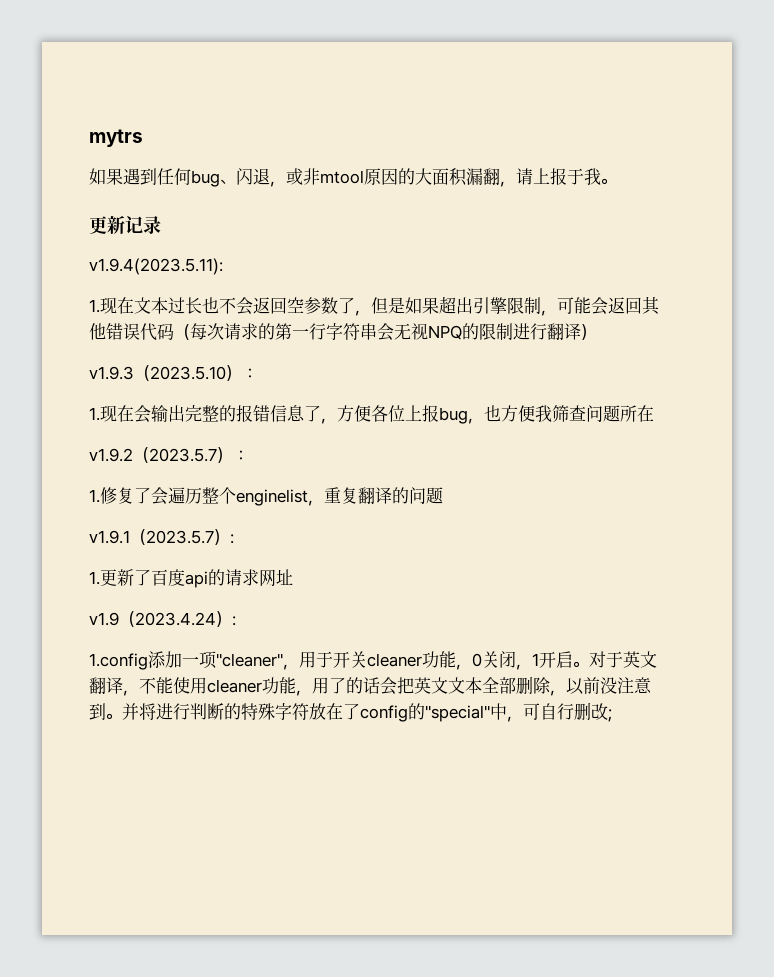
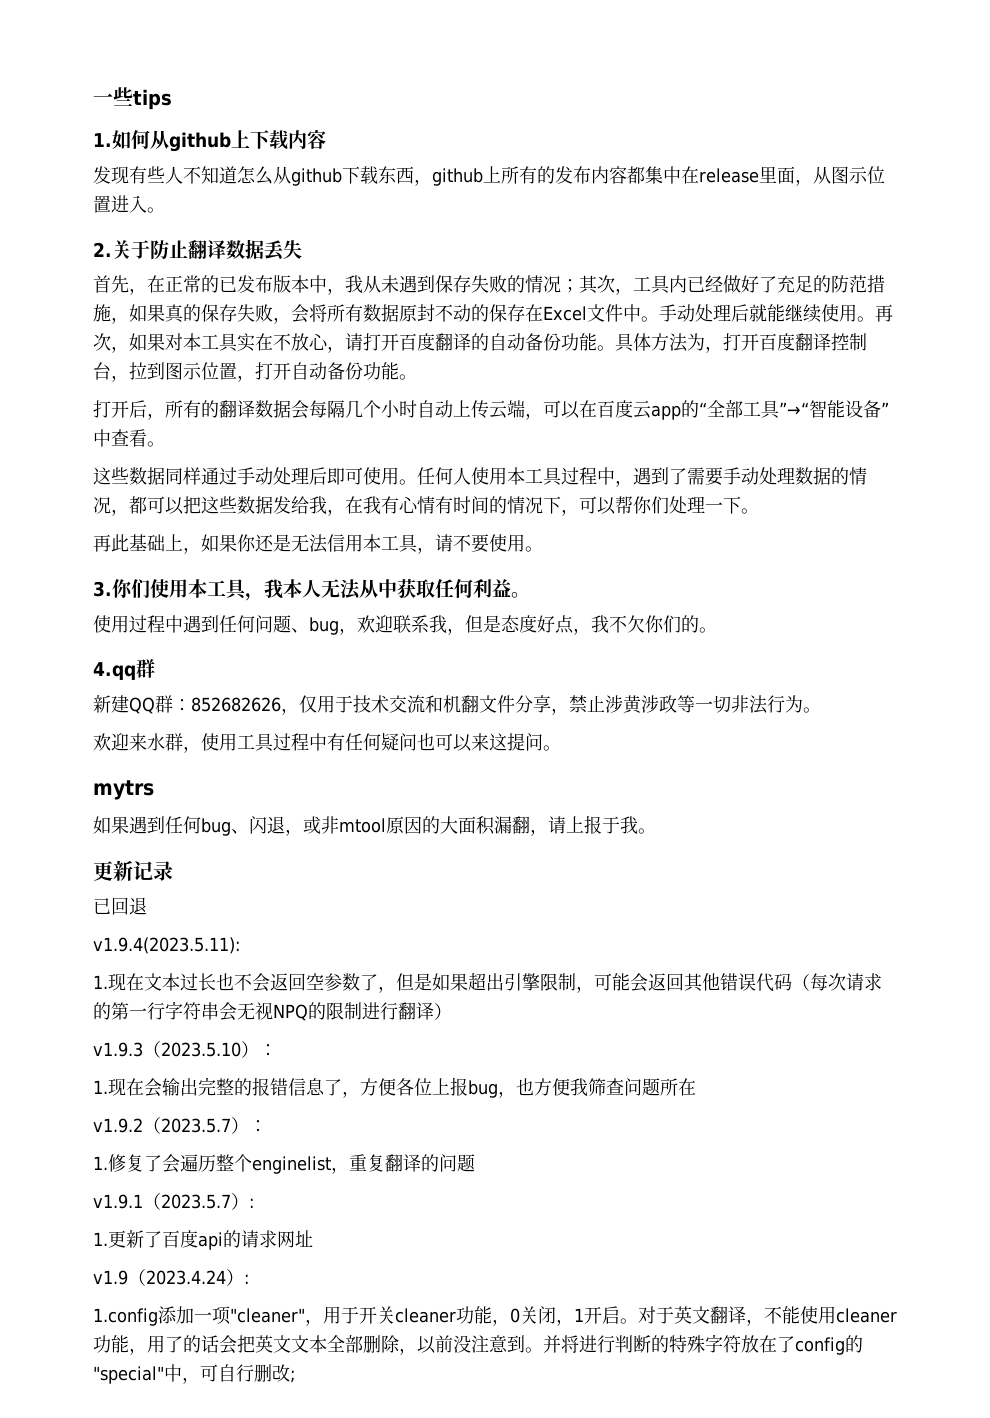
(89, 138) none -> [93,87,172,110] [93,130,326,152] [93,166,885,186] [93,195,165,213] [93,239,302,261] [93,275,885,295] [93,304,893,324] [93,333,867,353] [93,362,417,382] [93,400,889,420] [93,429,165,447] [93,467,867,487] [93,496,759,516] [93,534,543,554] [93,578,530,601] [93,615,717,635] [93,659,155,680] [93,695,821,715] [93,732,561,753] 一些tips // 1.如何从github上下载内容 // 发现有些人不知道怎么从github下载东西，github上所有的发布内容都集中在release里面，从图示位置进入。 // 2.关于防止翻译数据丢失 // 首先，在正常的已发布版本中，我从未遇到保存失败的情况；其次，工具内已经做好了充足的防范措施，如果真的保存失败，会将所有数据原封不动的保存在Excel文件中。手动处理后就能继续使用。再次，如果对本工具实在不放心，请打开百度翻译的自动备份功能。具体方法为，打开百度翻译控制台，拉到图示位置，打开自动备份功能。 // 打开后，所有的翻译数据会每隔几个小时自动上传云端，可以在百度云app的“全部工具”→“智能设备”中查看。 // 这些数据同样通过手动处理后即可使用。任何人使用本工具过程中，遇到了需要手动处理数据的情况，都可以把这些数据发给我，在我有心情有时间的情况下，可以帮你们处理一下。 // 再此基础上，如果你还是无法信用本工具，请不要使用。 // 3.你们使用本工具，我本人无法从中获取任何利益。 // 使用过程中遇到任何问题、bug，欢迎联系我，但是态度好点，我不欠你们的。 // 4.qq群 // 新建QQ群：852682626，仅用于技术交流和机翻文件分享，禁止涉黄涉政等一切非法行为。 // 欢迎来水群，使用工具过程中有任何疑问也可以来这提问。 //
(161, 225) none -> [93,897,147,915] // 已回退

